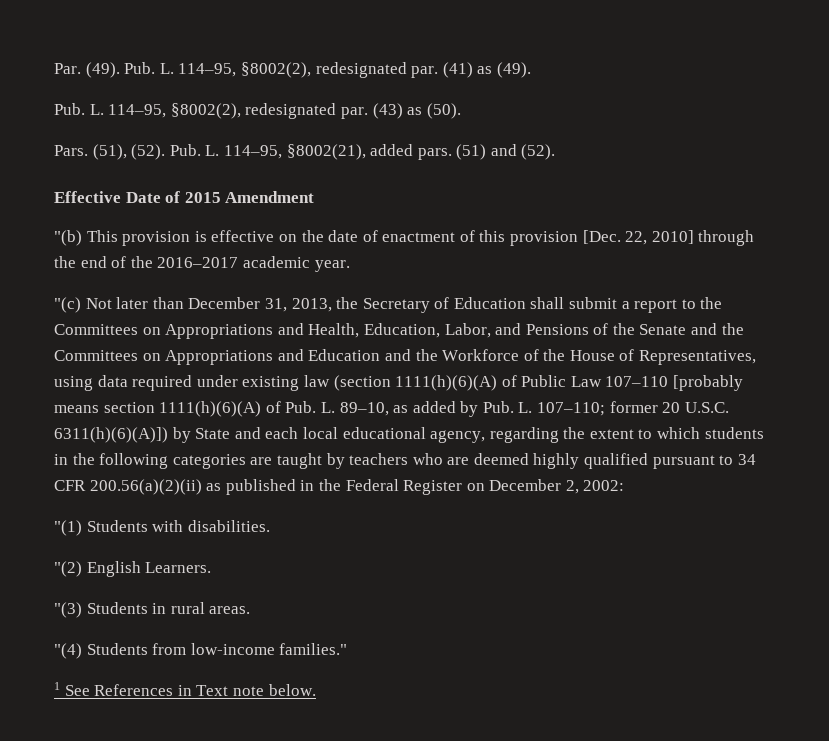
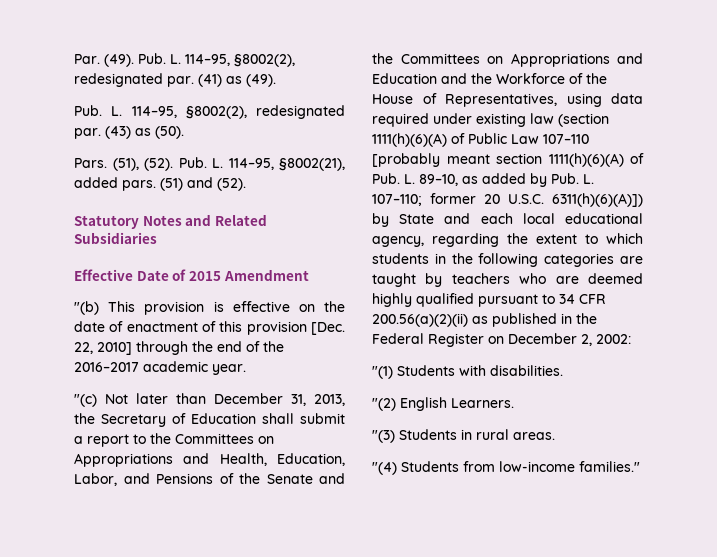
(556, 152) none -> [74,214,267,229] [74,232,157,244] // Statutory Notes and Related Subsidiaries
[54,405,99,413] means -> [446,154,490,164] meant
[54,682,316,696] // 1 See References in Text note below. -> (640, 466) none

